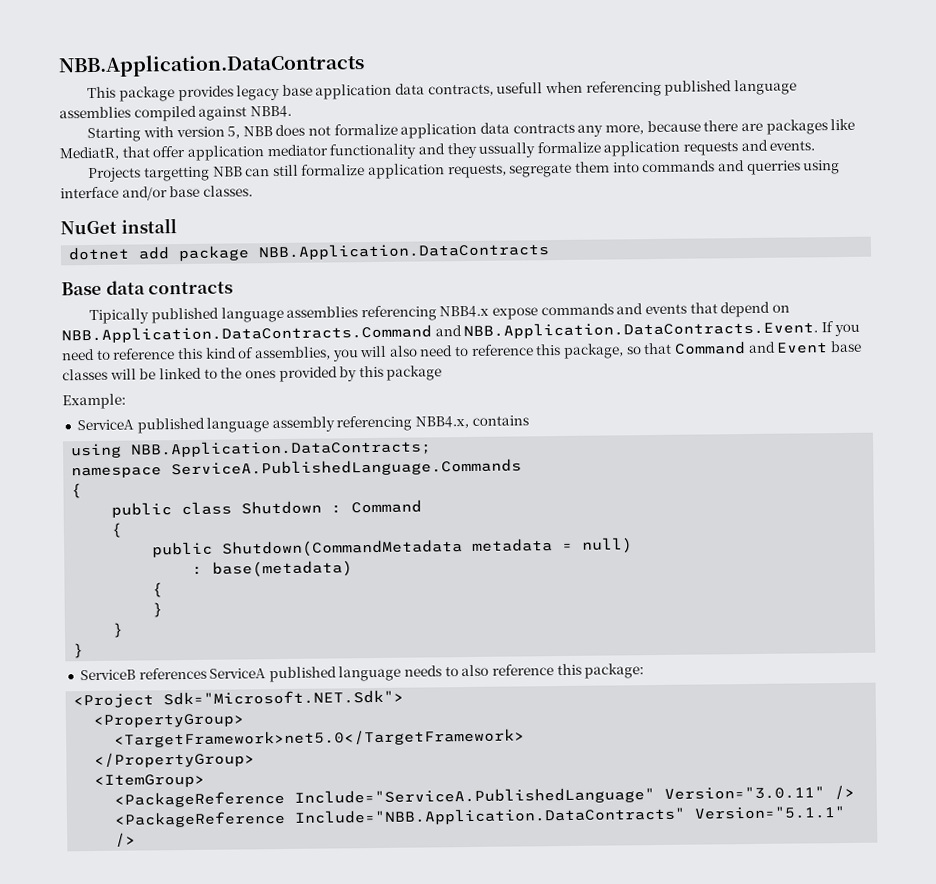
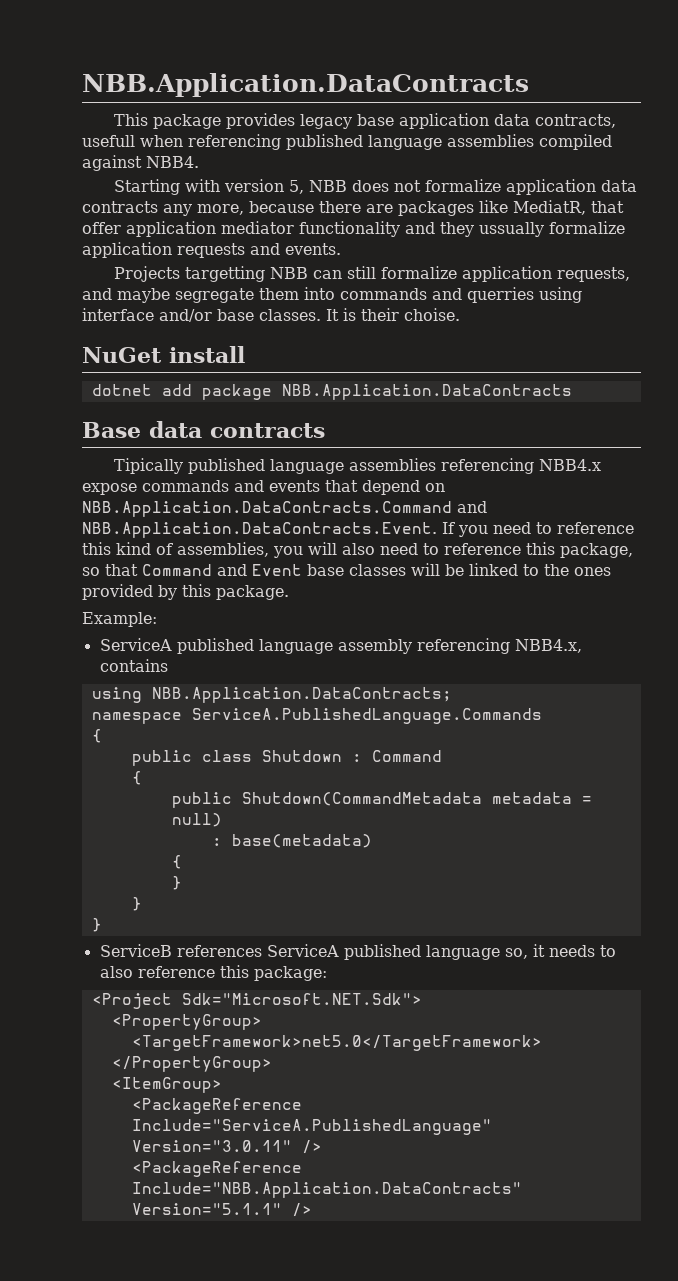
(507, 171) none -> [82,288,170,303] and maybe
(253, 191) none -> [326,308,460,321] It is their choise.
[386,365,443,381] package -> [216,585,289,600] package.
(402, 673) none -> [504,944,545,959] so, it

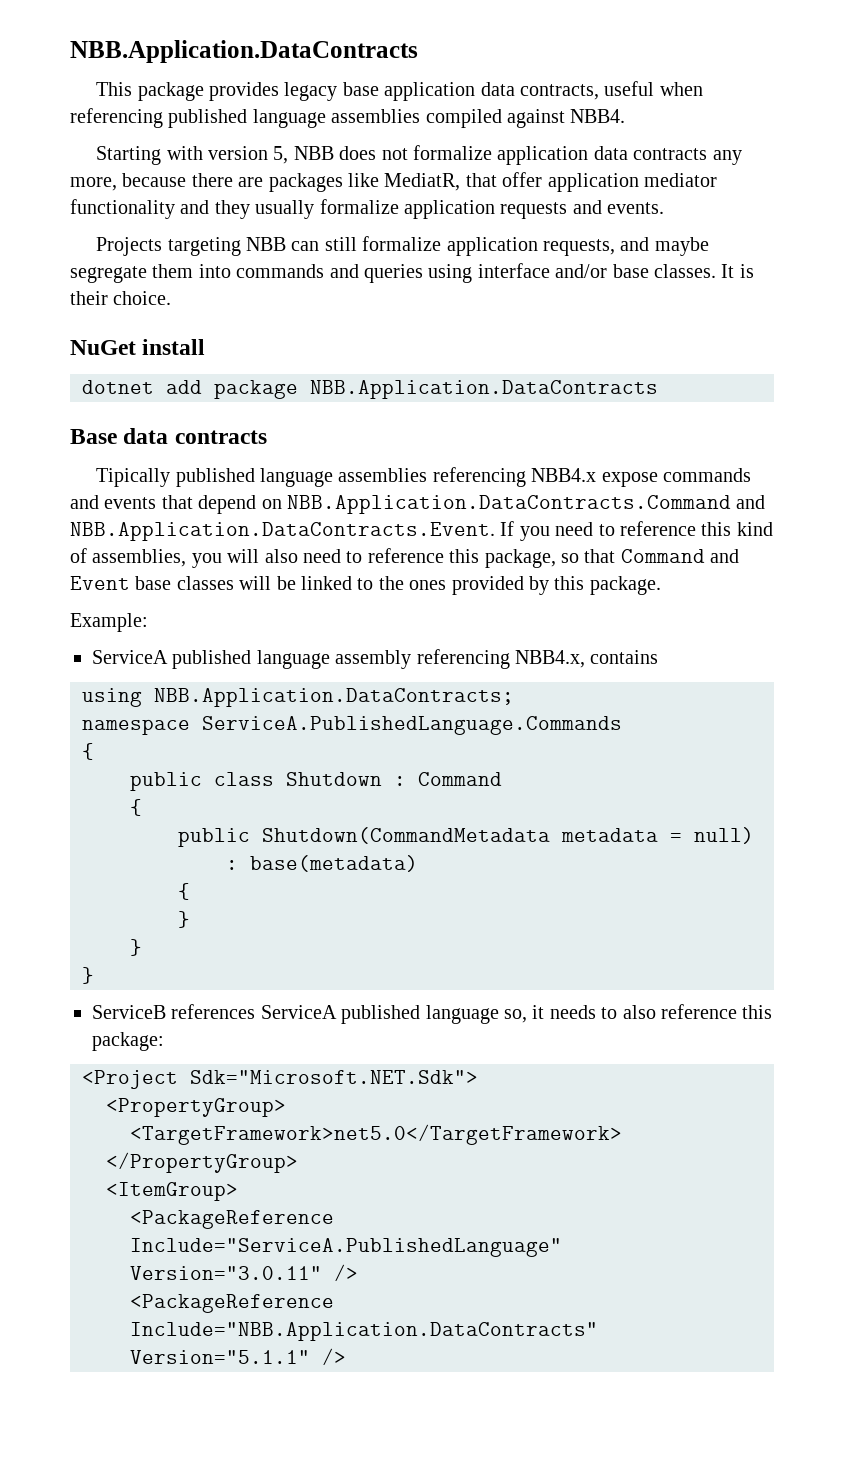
[82,135,135,147] usefull -> [604,81,655,96] useful
[479,222,544,237] ussually -> [255,200,315,219] usually
[185,266,266,282] targetting -> [167,237,241,256] targeting
[467,287,534,303] querries -> [364,264,423,283] queries
[404,308,460,321] choise. -> [113,291,172,305] choice.

